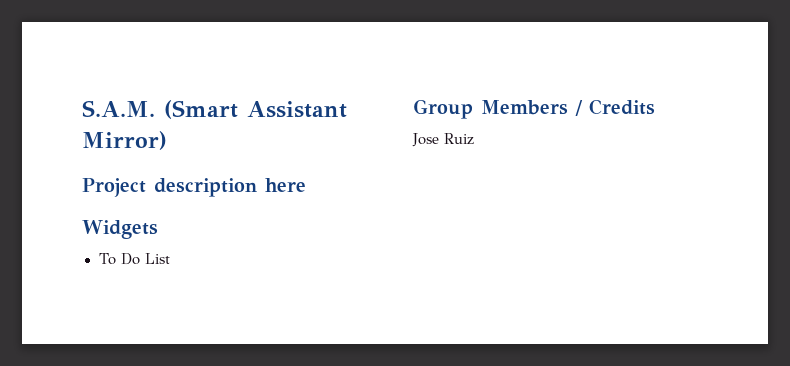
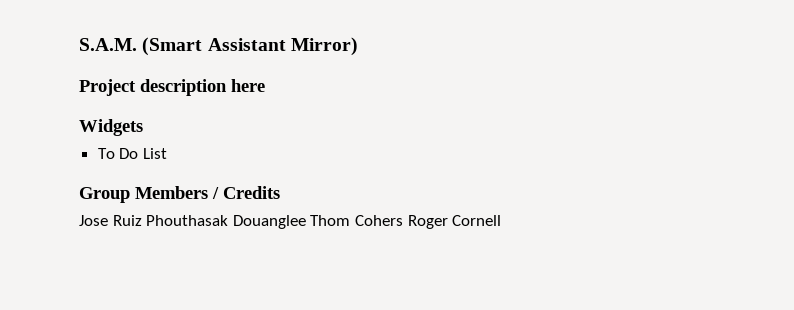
(474, 139) none -> [146,215,502,229] Phouthasak Douanglee Thom Cohers Roger Cornell

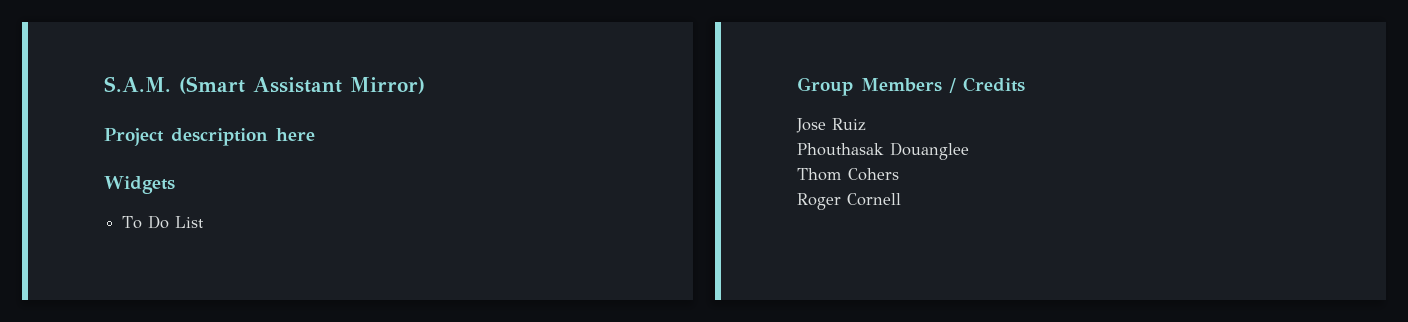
(142, 220) none -> (866, 124) //
(306, 222) none -> (969, 151) //
(403, 220) none -> (899, 174) //

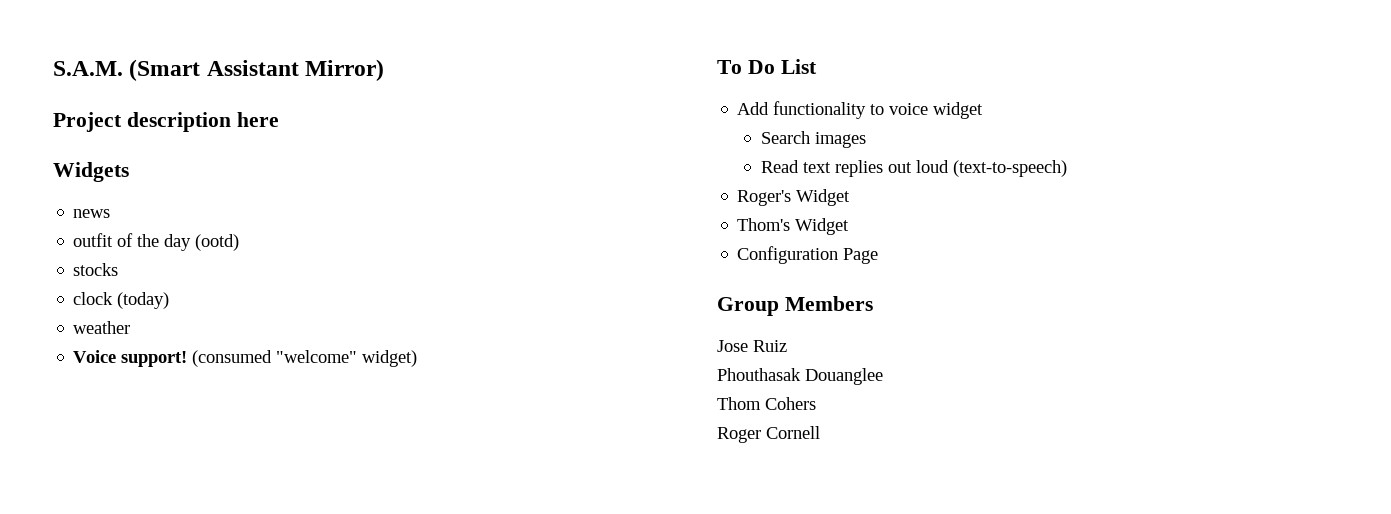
[122,215,205,229] To Do List -> [73,209,111,218] [73,233,240,251] [73,263,119,276] [73,292,170,309] [73,321,131,334] [73,350,418,367] [717,59,817,74] [737,101,984,119] [760,131,866,148] [760,160,1067,177] [737,189,851,206] [737,218,850,235] [737,246,879,264] news // outfit of the day (ootd) // stocks // clock (today) // weather // Voice support! (consumed "welcome" widget) // To Do List // Add functionality to voice widget // Search images // Read text replies out loud (text-to-speech) // Roger's Widget // Thom's Widget // Configuration Page
[949,77,1025,93] / Credits -> (873, 303) none

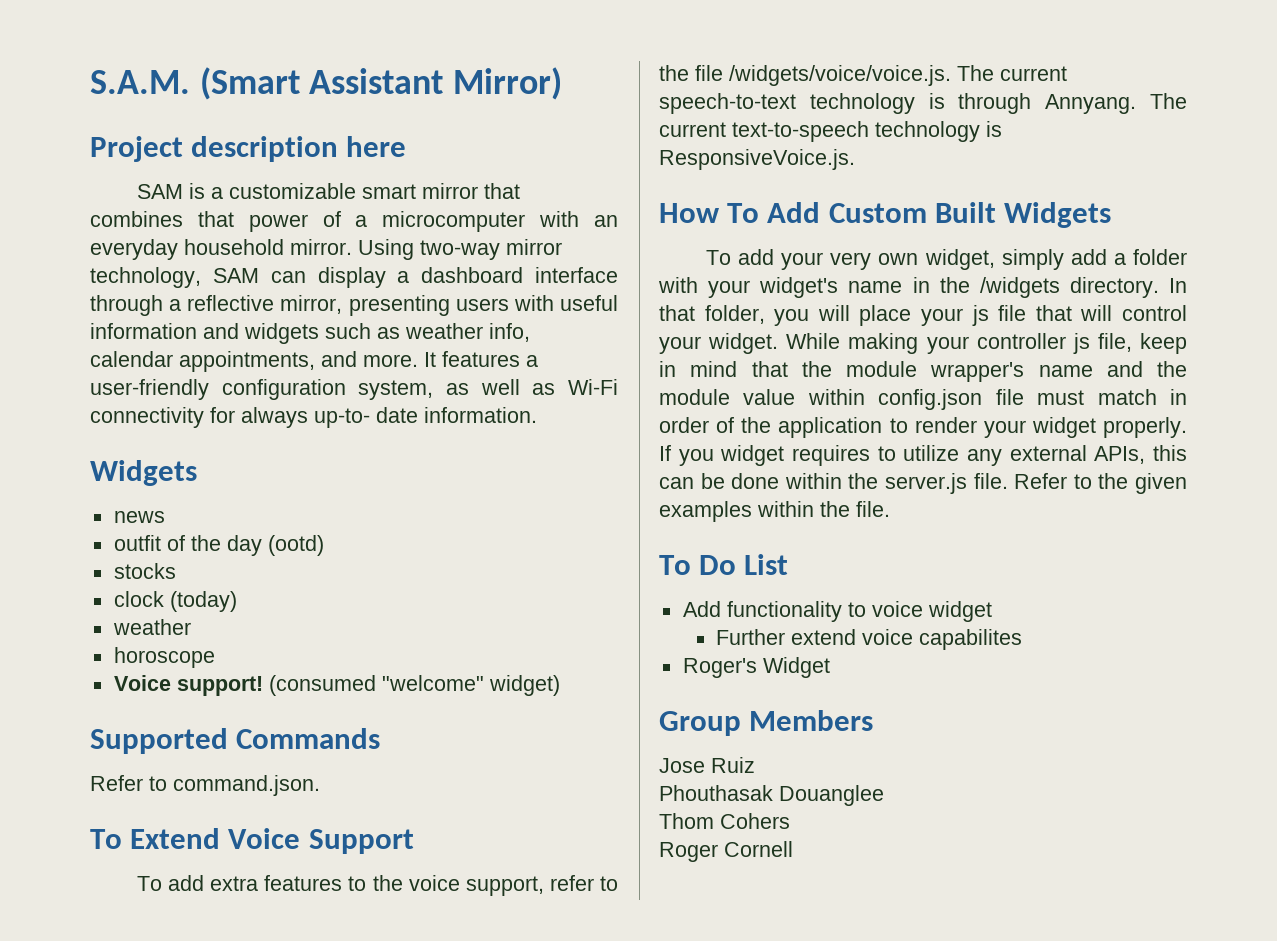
(279, 119) none -> [136,183,520,199] [90,211,618,232] [90,239,562,260] [90,267,618,288] [90,295,618,316] [90,323,530,344] [90,351,538,372] [90,379,618,400] [90,407,537,428] // SAM is a customizable smart mirror that combines that power of a microcomputer with an everyday household mirror. Using two-way mirror technology, SAM can display a dashboard interface through a reflective mirror, presenting users with useful information and widgets such as weather info, calendar appointments, and more. It features a user-friendly configuration system, as well as Wi-Fi connectivity for always up-to- date information.
(131, 327) none -> [113,647,215,668] // horoscope
(418, 358) none -> [90,728,381,754] [90,775,320,796] [90,828,414,854] [136,875,619,896] [659,65,1067,86] [659,93,1187,114] [659,121,1002,142] [659,149,855,170] [659,202,1112,228] [705,249,1187,270] [658,277,1187,298] [659,305,1187,326] [659,333,1187,354] [659,361,1187,382] [659,389,1187,410] [659,417,1187,438] [659,445,1187,466] [659,473,1187,494] [659,501,890,522] // Supported Commands // Refer to command.json. // To Extend Voice Support // To add extra features to the voice support, refer to the file /widgets/voice/voice.js. The current speech-to-text technology is through Annyang. The current text-to-speech technology is ResponsiveVoice.js. // How To Add Custom Built Widgets // To add your very own widget, simply add a folder with your widget's name in the /widgets directory. In that folder, you will place your js file that will control your widget. While making your controller js file, keep in mind that the module wrapper's name and the module value within config.json file must match in order of the application to render your widget properly. If you widget requires to utilize any external APIs, this can be done within the server.js file. Refer to the given examples within the file.
[760,131,866,148] [760,160,1067,177] [737,189,851,206] [737,218,850,235] [737,246,879,264] Search images // Read text replies out loud (text-to-speech) // Roger's Widget // Thom's Widget // Configuration Page -> [715,629,1022,650] [682,657,830,678] Further extend voice capabilites // Roger's Widget

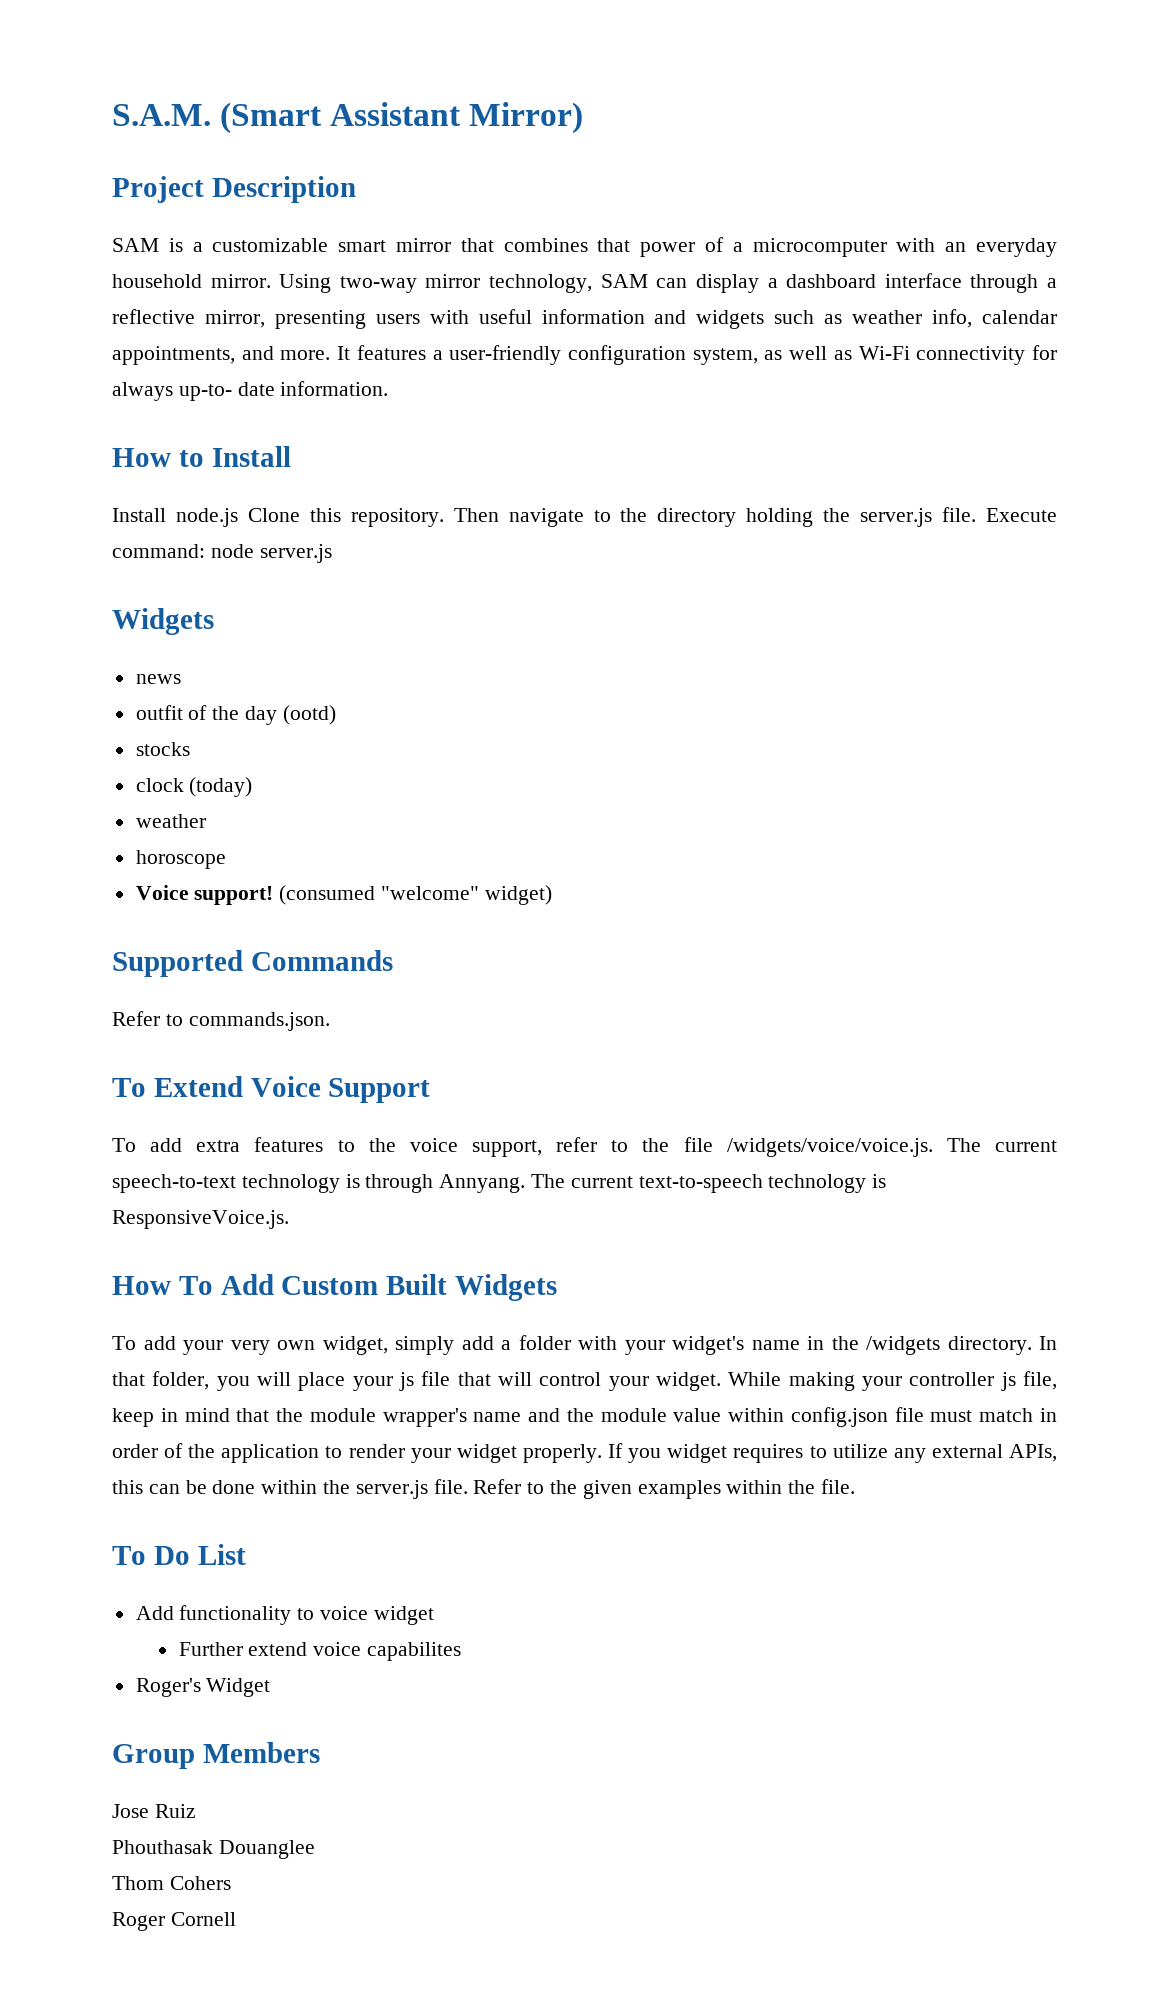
[191,136,407,162] description here -> [211,176,356,203] Description
(537, 415) none -> [112,446,291,467] [112,507,1057,527] [112,544,332,563] // How to Install // Install node.js Clone this repository. Then navigate to the directory holding the server.js file. Execute command: node server.js
[173,775,320,796] command.json. -> [188,1012,330,1031] commands.json.

